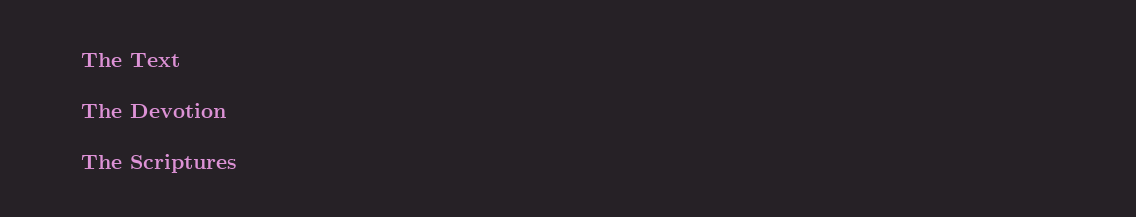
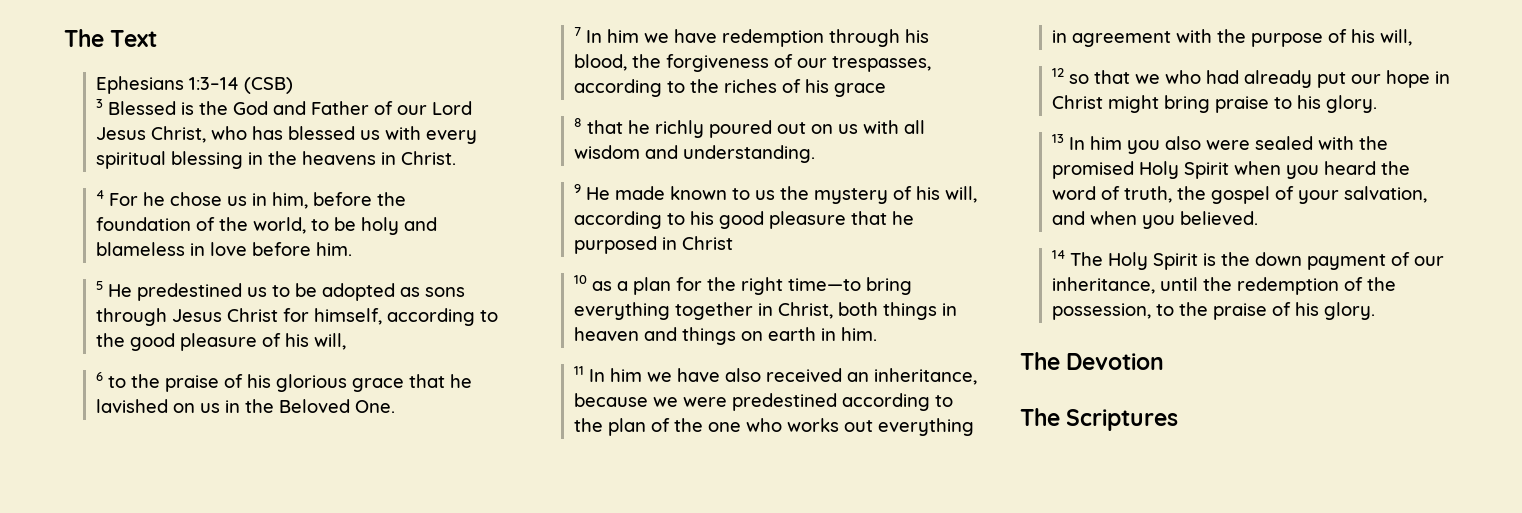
(180, 60) none -> [95,76,293,94] [95,99,472,115] [95,126,477,144] [95,151,456,169] [95,190,406,209] [95,217,437,235] [95,242,352,256] [95,281,465,301] [95,308,498,326] [95,333,346,351] [95,372,472,392] [95,399,395,413] [573,27,929,47] [573,54,931,72] [573,79,886,97] [573,118,925,138] [573,145,815,163] [573,184,977,204] [573,211,914,229] [573,236,733,254] [573,275,912,295] [573,302,957,320] [573,327,877,345] [573,366,977,385] [573,393,953,411] [573,418,974,436] [1051,29,1412,47] [1051,68,1450,88] [1051,95,1377,113] [1051,134,1388,154] [1051,161,1410,179] [1051,186,1427,204] [1051,211,1258,229] [1051,250,1444,270] [1051,277,1396,295] [1051,302,1375,320] // Ephesians 1:3–14 (CSB) // 3 Blessed is the God and Father of our Lord Jesus Christ, who has blessed us with every spiritual blessing in the heavens in Christ. // 4 For he chose us in him, before the foundation of the world, to be holy and blameless in love before him. // 5 He predestined us to be adopted as sons through Jesus Christ for himself, according to the good pleasure of his will, // 6 to the praise of his glorious grace that he lavished on us in the Beloved One. // 7 In him we have redemption through his blood, the forgiveness of our trespasses, according to the riches of his grace // 8 that he richly poured out on us with all wisdom and understanding. // 9 He made known to us the mystery of his will, according to his good pleasure that he purposed in Christ // 10 as a plan for the right time—to bring everything together in Christ, both things in heaven and things on earth in him. // 11 In him we have also received an inheritance, because we were predestined according to the plan of the one who works out everything in agreement with the purpose of his will, // 12 so that we who had already put our hope in Christ might bring praise to his glory. // 13 In him you also were sealed with the promised Holy Spirit when you heard the word of truth, the gospel of your salvation, and when you believed. // 14 The Holy Spirit is the down payment of our inheritance, until the redemption of the possession, to the praise of his glory.

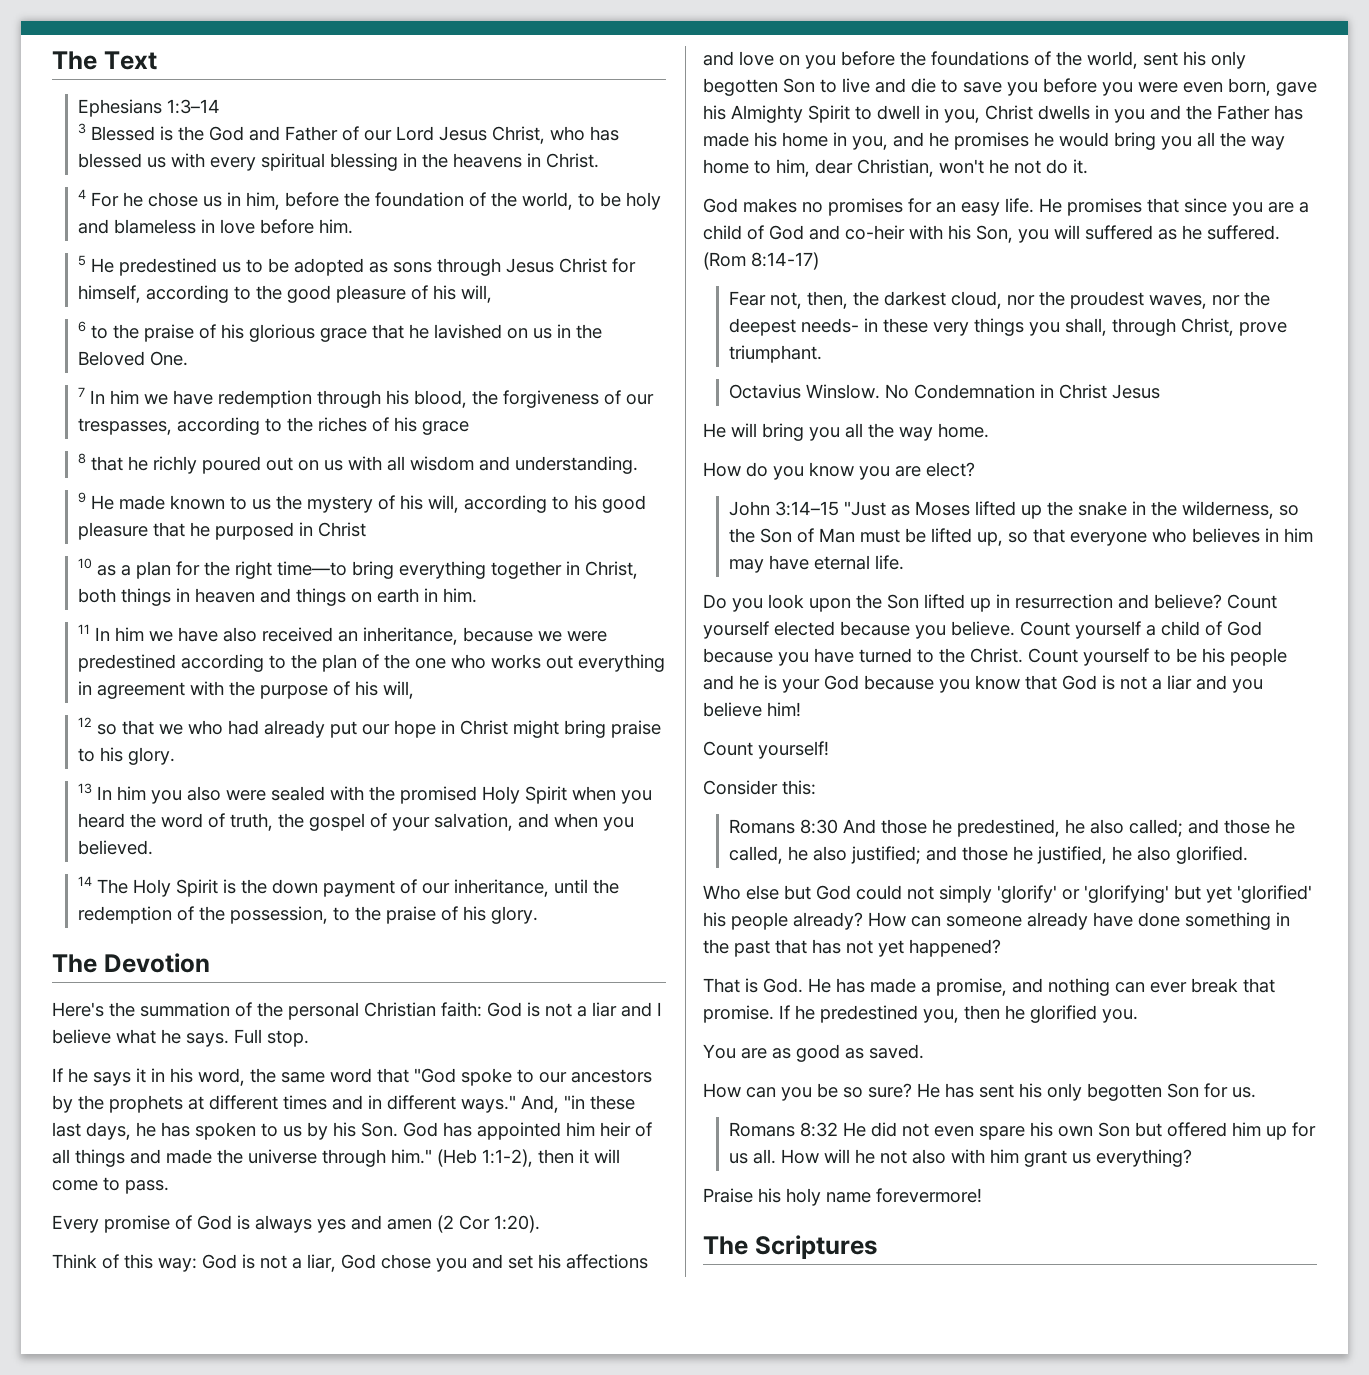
[243,77,293,94] (CSB) -> (221, 106) none
(1165, 361) none -> [52,1002,662,1020] [52,1029,309,1047] [52,1068,652,1086] [52,1095,635,1113] [52,1122,652,1140] [52,1149,620,1167] [52,1177,169,1194] [52,1215,540,1233] [52,1254,648,1272] [703,51,1246,69] [703,78,1317,96] [703,105,1303,123] [703,132,1285,150] [703,159,1088,177] [703,198,1309,216] [703,225,1280,243] [703,252,819,270] [729,291,1271,309] [729,318,1288,336] [729,345,823,363] [729,384,1161,399] [703,423,989,441] [703,462,975,480] [729,501,1300,519] [729,528,1314,546] [729,555,905,573] [703,594,1277,612] [703,621,1262,639] [703,648,1287,666] [703,675,1263,693] [703,702,801,717] [703,741,829,759] [703,780,816,795] [729,819,1296,837] [729,846,1249,864] [703,885,1312,903] [703,912,1290,930] [703,939,1001,957] [703,978,1275,996] [703,1005,1138,1023] [703,1044,924,1062] [703,1083,1256,1101] [729,1122,1317,1140] [729,1149,1193,1167] [703,1188,982,1206] // Here's the summation of the personal Christian faith: God is not a liar and I believe what he says. Full stop. // If he says it in his word, the same word that "God spoke to our ancestors by the prophets at different times and in different ways." And, "in these last days, he has spoken to us by his Son. God has appointed him heir of all things and made the universe through him." (Heb 1:1-2), then it will come to pass. // Every promise of God is always yes and amen (2 Cor 1:20). // Think of this way: God is not a liar, God chose you and set his affections and love on you before the foundations of the world, sent his only begotten Son to live and die to save you before you were even born, gave his Almighty Spirit to dwell in you, Christ dwells in you and the Father has made his home in you, and he promises he would bring you all the way home to him, dear Christian, won't he not do it. // God makes no promises for an easy life. He promises that since you are a child of God and co-heir with his Son, you will suffered as he suffered. (Rom 8:14-17) // Fear not, then, the darkest cloud, nor the proudest waves, nor the deepest needs- in these very things you shall, through Christ, prove triumphant. // Octavius Winslow. No Condemnation in Christ Jesus // He will bring you all the way home. // How do you know you are elect? // John 3:14–15 "Just as Moses lifted up the snake in the wilderness, so the Son of Man must be lifted up, so that everyone who believes in him may have eternal life. // Do you look upon the Son lifted up in resurrection and believe? Count yourself elected because you believe. Count yourself a child of God because you have turned to the Christ. Count yourself to be his people and he is your God because you know that God is not a liar and you believe him! // Count yourself! // Consider this: // Romans 8:30 And those he predestined, he also called; and those he called, he also justified; and those he justified, he also glorified. // Who else but God could not simply 'glorify' or 'glorifying' but yet 'glorified' his people already? How can someone already have done something in the past that has not yet happened? // That is God. He has made a promise, and nothing can ever break that promise. If he predestined you, then he glorified you. // You are as good as saved. // How can you be so sure? He has sent his only begotten Son for us. // Romans 8:32 He did not even spare his own Son but offered him up for us all. How will he not also with him grant us everything? // Praise his holy name forevermore!

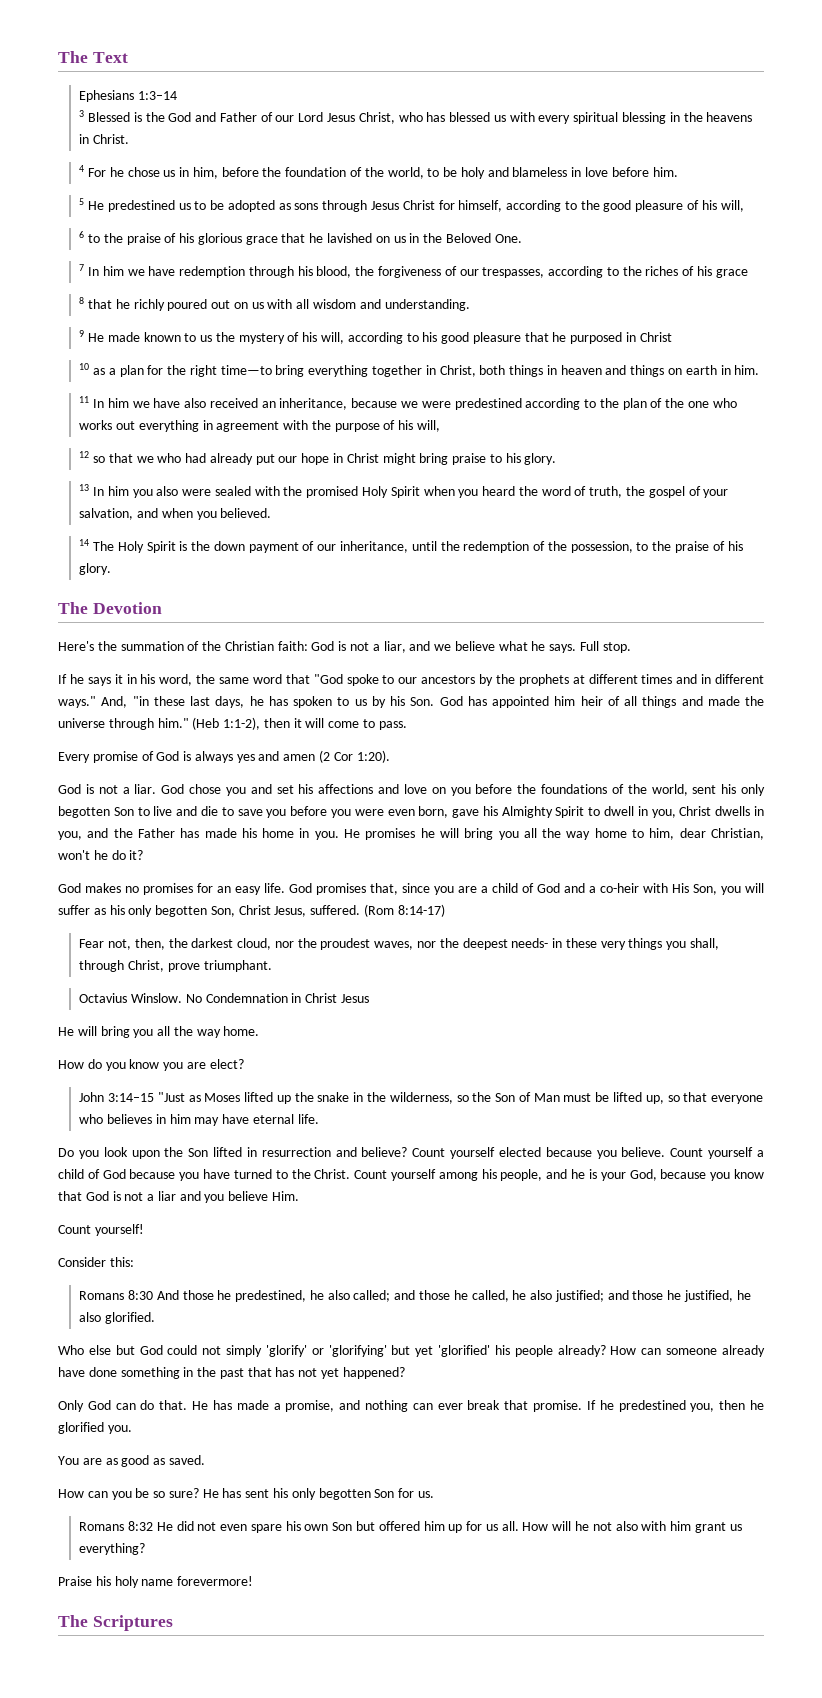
[288,1002,359,1020] personal -> (222, 646) none
[592,1002,662,1017] liar and I -> [383,641,452,653] liar, and we
[52,1254,336,1272] Think of this way: God is not a liar, -> [58,784,157,794] God is not a liar.
[1114,109,1145,123] you -> [58,831,82,840] you,
[852,132,949,150] you, and he -> [314,829,361,840] you. He
[1059,132,1109,147] would -> [439,828,459,838] will
[1014,159,1088,174] not do it. -> [111,850,144,860] do it?
[1039,198,1179,216] He promises that -> [289,883,398,895] God promises that,
(840, 232) none -> [589,886,596,893] a
[948,225,971,240] his -> [672,883,689,893] His
[1085,225,1202,240] suffered as he -> [58,905,307,917] suffer as his only begotten Son, Christ Jesus,
[970,598,991,612] up -> (243, 1152) none
[1154,648,1287,666] to be his people -> [438,1169,543,1181] among his people,
[824,675,859,690] God -> [629,1169,657,1181] God,
[767,702,801,717] him! -> [272,1191,300,1201] Him.
[703,978,803,993] That is God. -> [58,1400,188,1412] Only God can do that.

